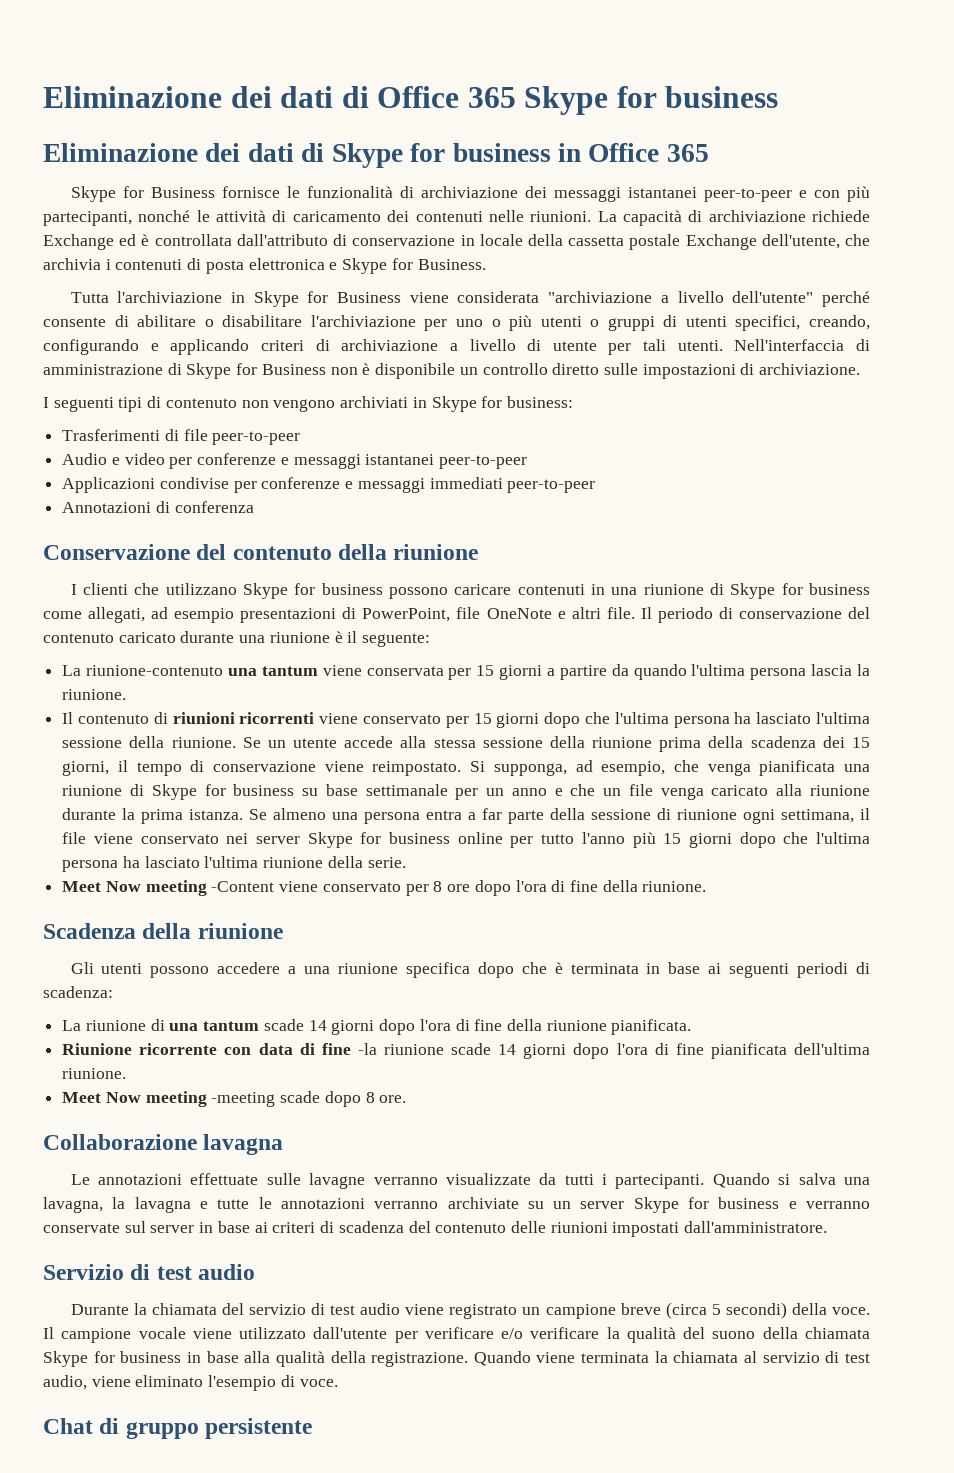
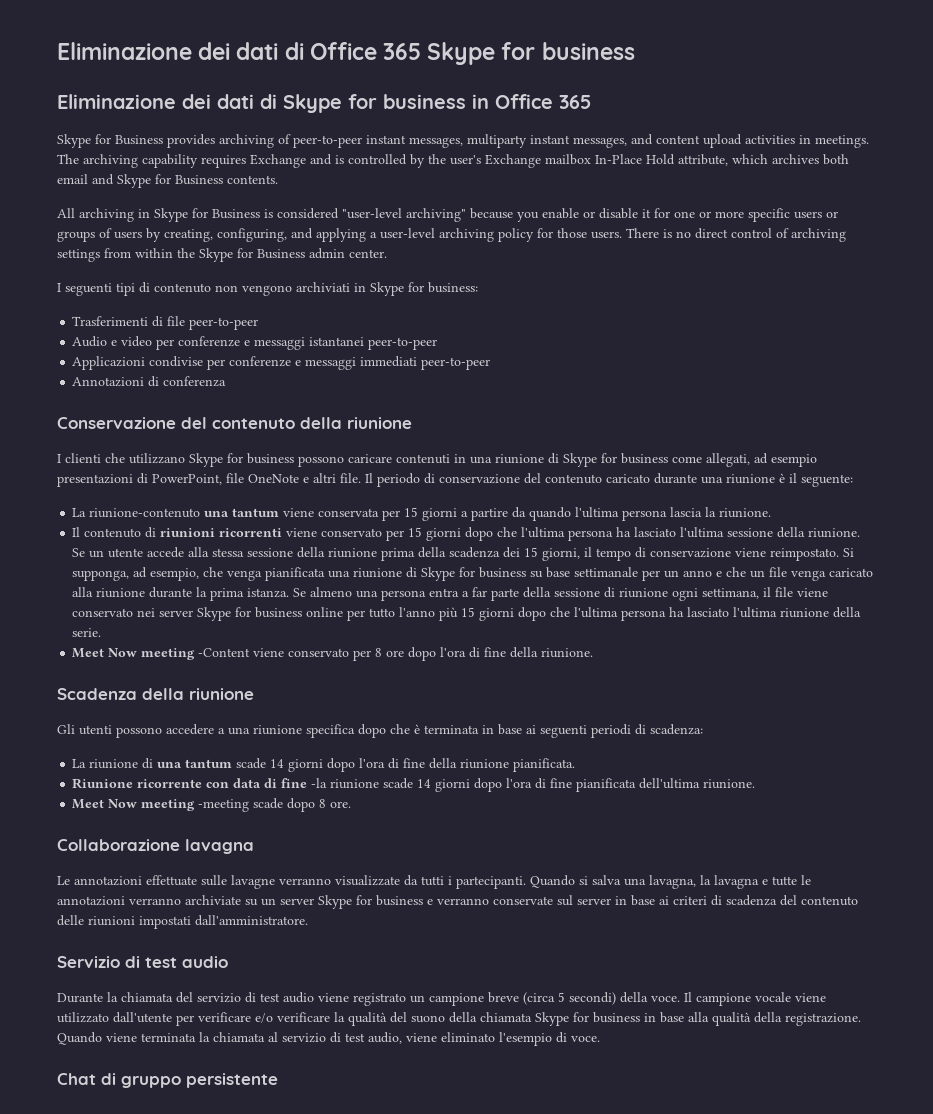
[221,186,871,202] [43,210,871,226] [43,234,870,250] [43,258,486,274] [70,291,871,307] [43,315,870,331] [43,339,870,355] [43,363,861,379] fornisce le funzionalità di archiviazione dei messaggi istantanei peer-to-peer e con più partecipanti, nonché le attività di caricamento dei contenuti nelle riunioni. La capacità di archiviazione richiede Exchange ed è controllata dall'attributo di conservazione in locale della cassetta postale Exchange dell'utente, che archivia i contenuti di posta elettronica e Skype for Business. // Tutta l'archiviazione in Skype for Business viene considerata "archiviazione a livello dell'utente" perché consente di abilitare o disabilitare l'archiviazione per uno o più utenti o gruppi di utenti specifici, creando, configurando e applicando criteri di archiviazione a livello di utente per tali utenti. Nell'interfaccia di amministrazione di Skype for Business non è disponibile un controllo diretto sulle impostazioni di archiviazione. -> [167,134,869,148] [57,154,849,168] [57,174,278,188] [57,208,838,222] [57,228,846,242] [57,248,387,262] provides archiving of peer-to-peer instant messages, multiparty instant messages, and content upload activities in meetings. The archiving capability requires Exchange and is controlled by the user's Exchange mailbox In-Place Hold attribute, which archives both email and Skype for Business contents. // All archiving in Skype for Business is considered "user-level archiving" because you enable or disable it for one or more specific users or groups of users by creating, configuring, and applying a user-level archiving policy for those users. There is no direct control of archiving settings from within the Skype for Business admin center.

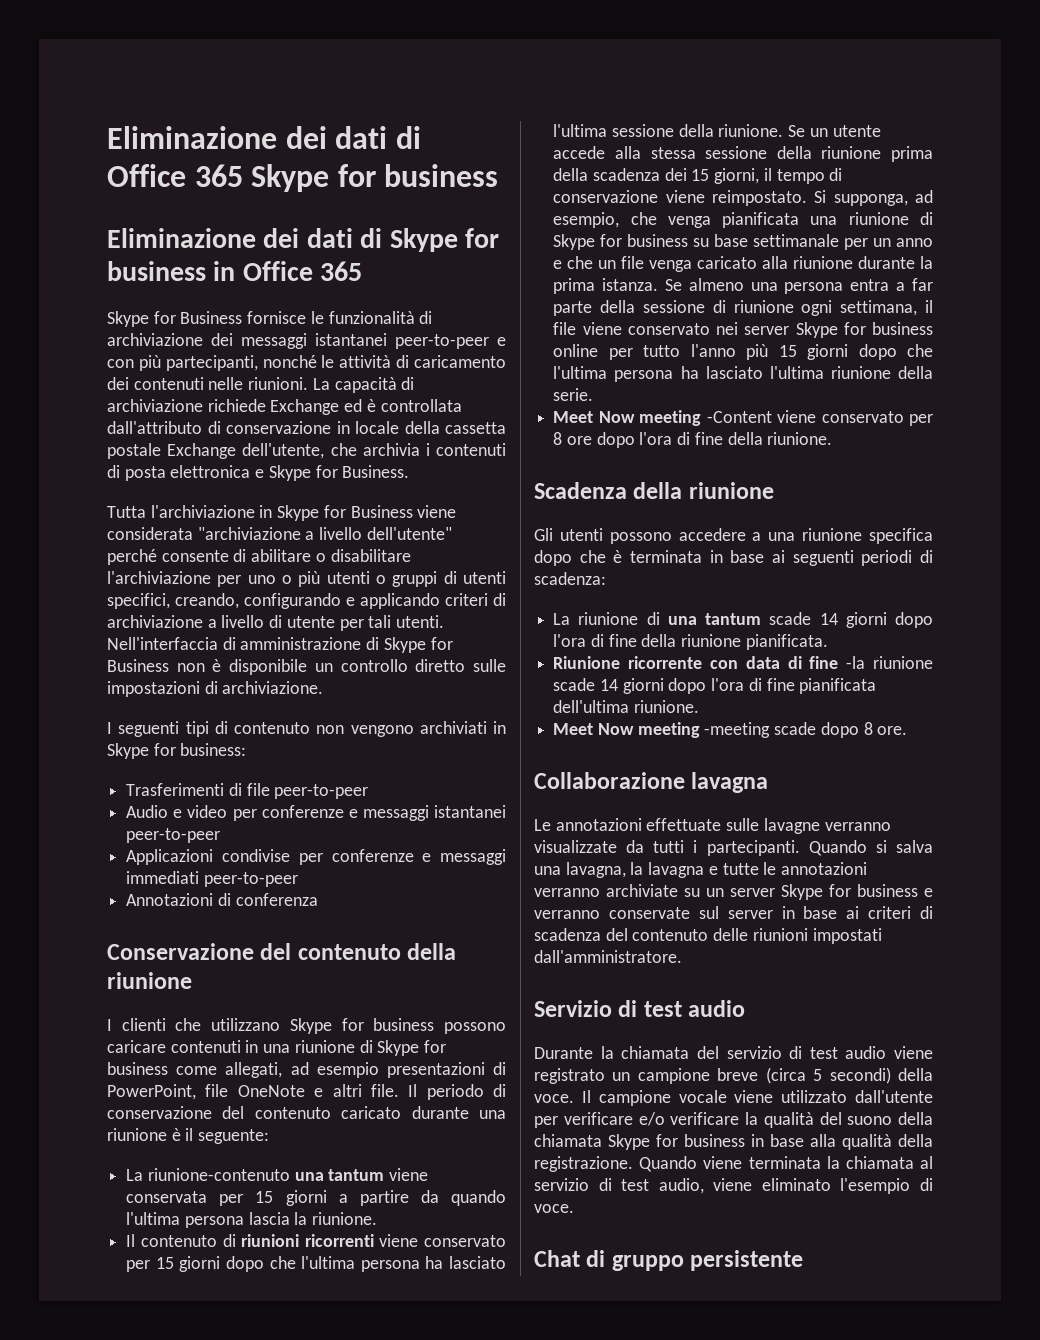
[167,134,869,148] [57,154,849,168] [57,174,278,188] [57,208,838,222] [57,228,846,242] [57,248,387,262] provides archiving of peer-to-peer instant messages, multiparty instant messages, and content upload activities in meetings. The archiving capability requires Exchange and is controlled by the user's Exchange mailbox In-Place Hold attribute, which archives both email and Skype for Business contents. // All archiving in Skype for Business is considered "user-level archiving" because you enable or disable it for one or more specific users or groups of users by creating, configuring, and applying a user-level archiving policy for those users. There is no direct control of archiving settings from within the Skype for Business admin center. -> [247,311,433,324] [107,333,506,349] [107,355,506,371] [107,377,415,393] [107,399,462,415] [107,421,506,434] [107,443,507,459] [107,465,410,481] [107,505,457,521] [107,527,452,540] [107,549,411,565] [107,571,506,587] [107,593,506,609] [107,615,445,631] [107,637,453,653] [107,659,507,675] [107,681,324,697] fornisce le funzionalità di archiviazione dei messaggi istantanei peer-to-peer e con più partecipanti, nonché le attività di caricamento dei contenuti nelle riunioni. La capacità di archiviazione richiede Exchange ed è controllata dall'attributo di conservazione in locale della cassetta postale Exchange dell'utente, che archivia i contenuti di posta elettronica e Skype for Business. // Tutta l'archiviazione in Skype for Business viene considerata "archiviazione a livello dell'utente" perché consente di abilitare o disabilitare l'archiviazione per uno o più utenti o gruppi di utenti specifici, creando, configurando e applicando criteri di archiviazione a livello di utente per tali utenti. Nell'interfaccia di amministrazione di Skype for Business non è disponibile un controllo diretto sulle impostazioni di archiviazione.

